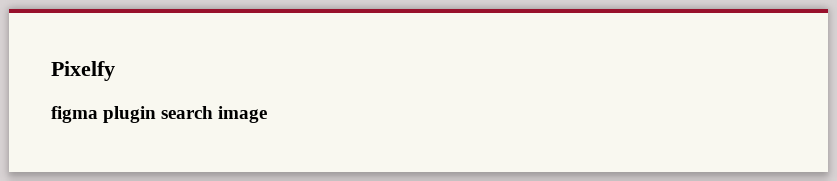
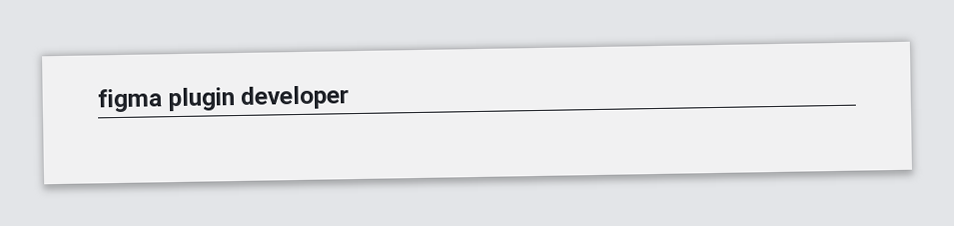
[51,61,115,81] Pixelfy // -> (97, 100) none
[161,106,268,123] search image -> [240,85,350,110] developer

